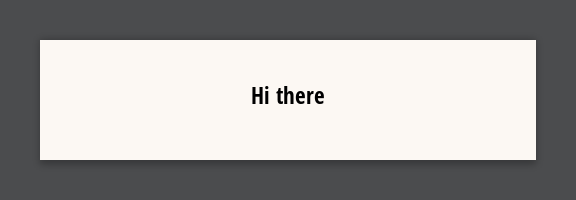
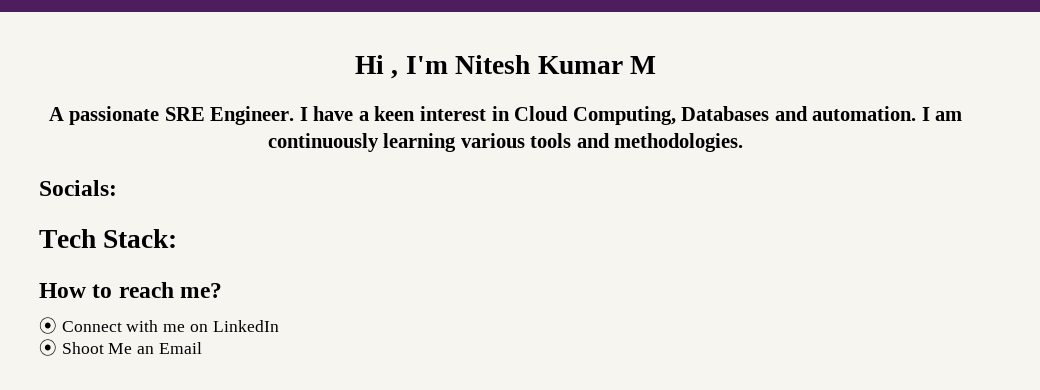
[276,86,326,104] there -> [391,55,657,79] [48,106,963,125] [267,133,744,152] [39,180,117,196] [39,229,178,248] [39,282,223,298] [39,317,279,334] [39,339,202,356] , I'm Nitesh Kumar M // A passionate SRE Engineer. I have a keen interest in Cloud Computing, Databases and automation. I am continuously learning various tools and methodologies. // Socials: // Tech Stack: // How to reach me? // ⦿ Connect with me on LinkedIn // ⦿ Shoot Me an Email

